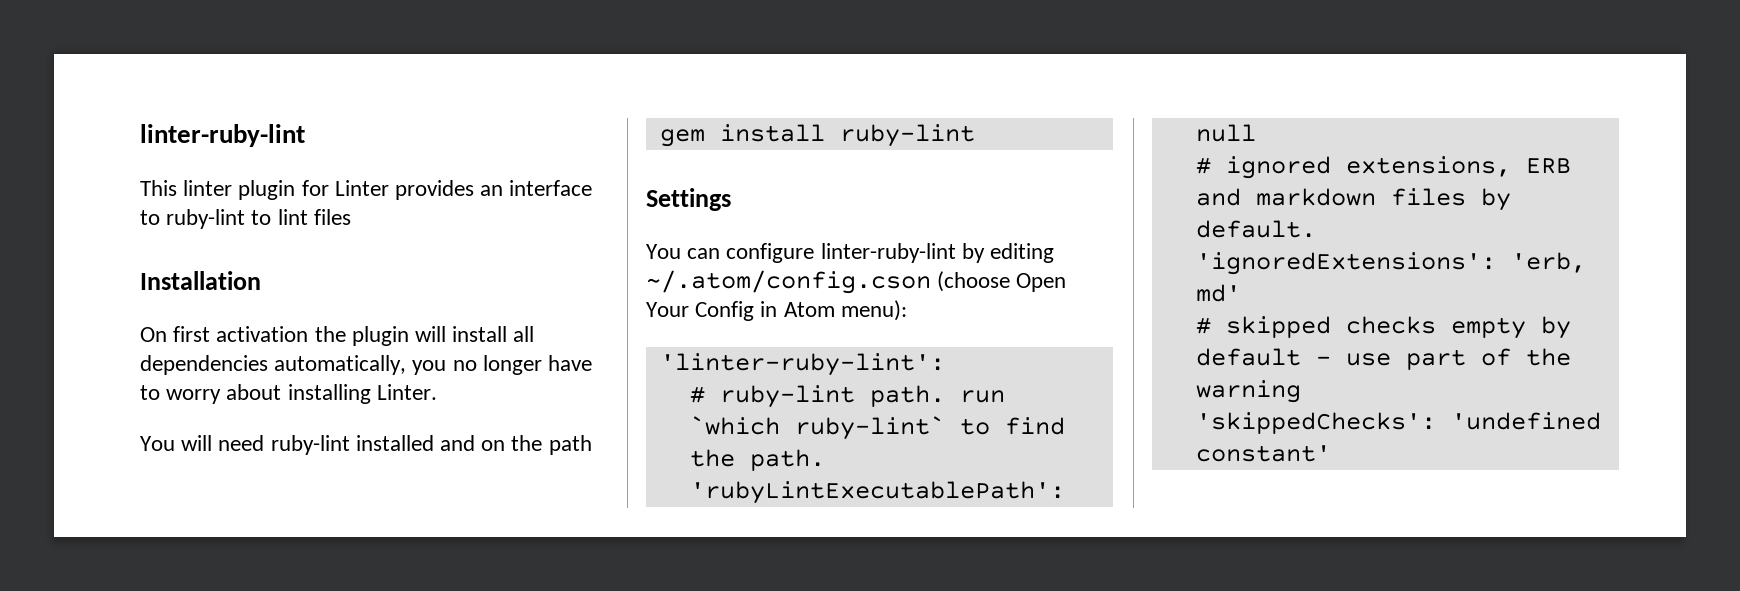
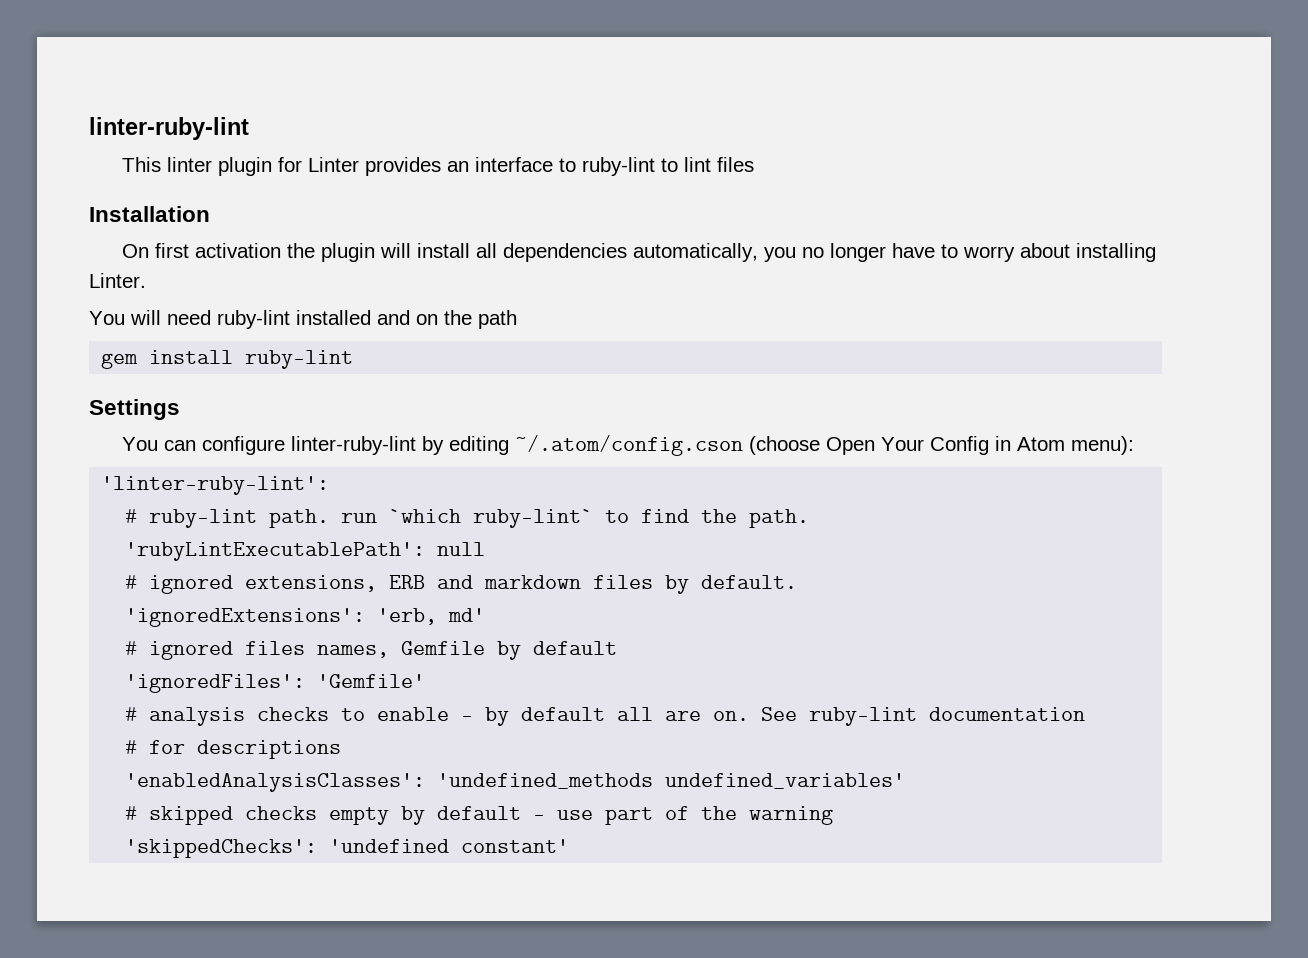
(1241, 293) none -> [125,641,618,660] [125,674,426,693] [125,707,1086,726] [125,740,342,759] [125,773,906,792] // # ignored files names, Gemfile by default // 'ignoredFiles': 'Gemfile' // # analysis checks to enable - by default all are on. See ruby-lint documentation // # for descriptions // 'enabledAnalysisClasses': 'undefined_methods undefined_variables'

